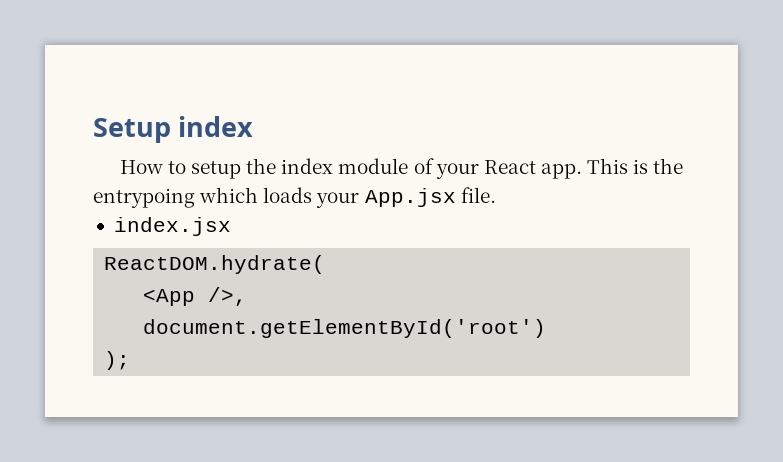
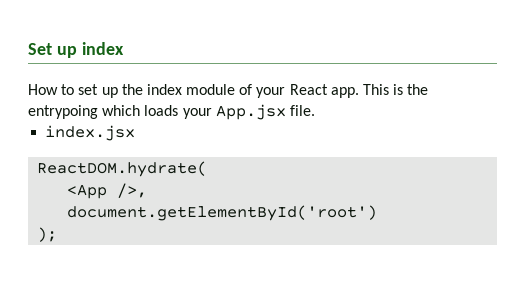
[93,118,171,143] Setup -> [28,43,77,58] Set up
[190,161,241,179] setup -> [78,84,118,98] set up

